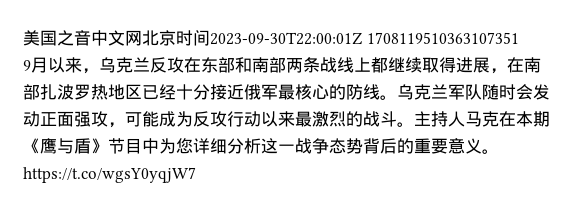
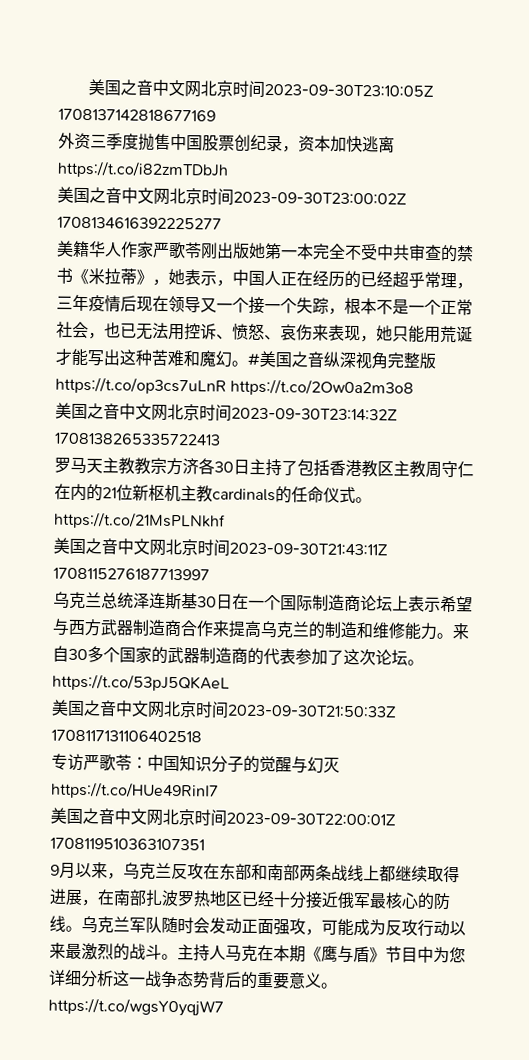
[23,30,210,46] 美国之音中文网北京时间 -> [88,79,435,98] [58,108,216,122] [58,132,395,153] [57,160,229,179] [57,186,407,206] [57,216,222,230] [56,240,474,263] [56,267,473,290] [56,294,473,316] [56,321,473,344] [55,348,436,370] [55,376,415,397] [55,402,398,422] [54,432,221,446] [54,456,474,478] [54,483,372,504] [54,511,226,530] [53,537,388,557] [53,567,210,581] [53,591,473,613] [52,618,469,640] [52,645,424,666] [52,673,230,692] [51,699,397,719] [51,729,202,743] [51,753,340,774] [51,781,219,800] [50,807,227,827] 美国之音中文网北京时间2023-09-30T23:10:05Z 1708137142818677169 // 外资三季度抛售中国股票创纪录，资本加快逃离https://t.co/i82zmTDbJh // 美国之音中文网北京时间2023-09-30T23:00:02Z 1708134616392225277 // 美籍华人作家严歌苓刚出版她第一本完全不受中共审查的禁书《米拉蒂》，她表示，中国人正在经历的已经超乎常理，三年疫情后现在领导又一个接一个失踪，根本不是一个正常社会，也已无法用控诉、愤怒、哀伤来表现，她只能用荒诞才能写出这种苦难和魔幻。#美国之音纵深视角完整版https://t.co/op3cs7uLnR https://t.co/2Ow0a2m3o8 // 美国之音中文网北京时间2023-09-30T23:14:32Z 1708138265335722413 // 罗马天主教教宗方济各30日主持了包括香港教区主教周守仁在内的21位新枢机主教cardinals的任命仪式。https://t.co/21MsPLNkhf // 美国之音中文网北京时间2023-09-30T21:43:11Z 1708115276187713997 // 乌克兰总统泽连斯基30日在一个国际制造商论坛上表示希望与西方武器制造商合作来提高乌克兰的制造和维修能力。来自30多个国家的武器制造商的代表参加了这次论坛。https://t.co/53pJ5QKAeL // 美国之音中文网北京时间2023-09-30T21:50:33Z 1708117131106402518 // 专访严歌苓：中国知识分子的觉醒与幻灭https://t.co/HUe49RinI7 // 美国之音中文网北京时间

